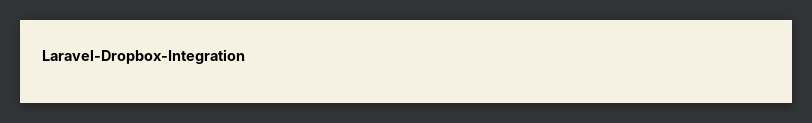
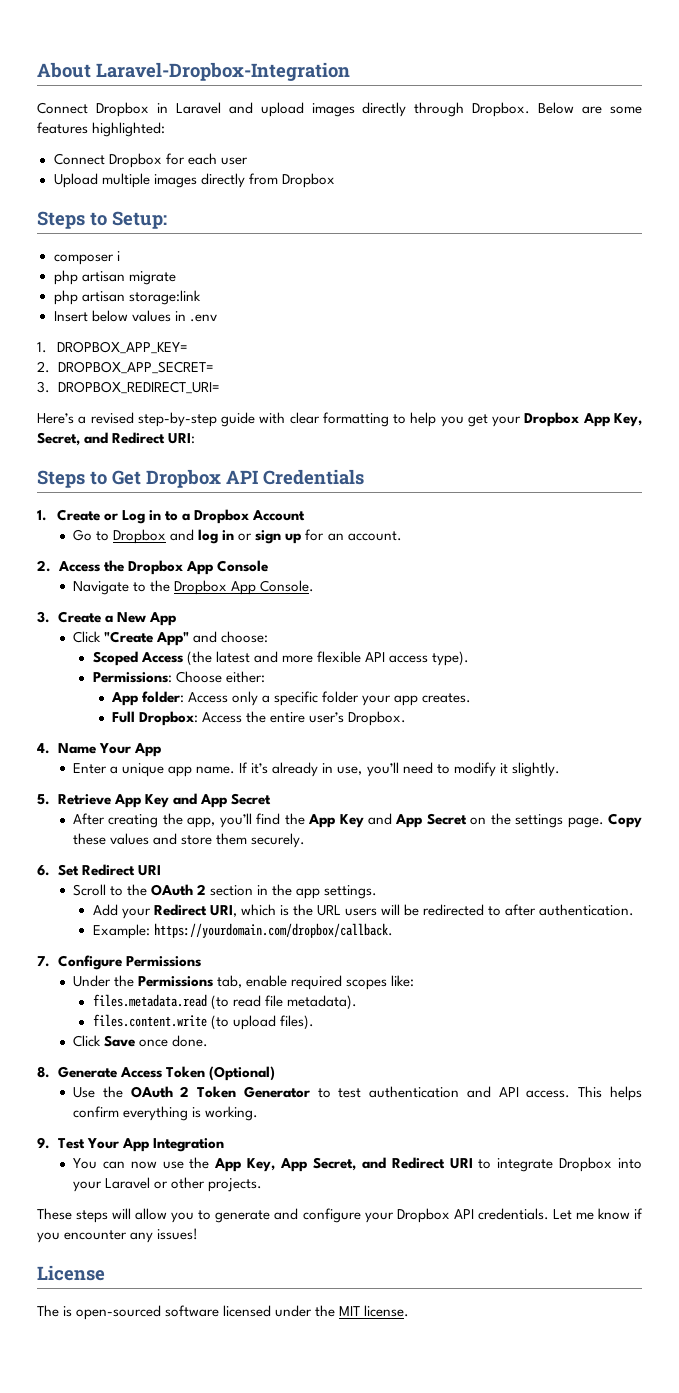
(42, 56) none -> [37,62,91,78] About
(245, 56) none -> [37,102,642,117] [37,122,166,137] [53,153,248,168] [53,173,335,188] [37,211,167,229] [53,251,120,265] [53,270,176,285] [53,290,201,305] [53,310,217,322] [37,341,188,354] [37,361,214,374] [37,381,220,394] [37,412,642,427] [37,432,196,446] [37,469,364,488] [37,509,305,524] [73,529,402,544] [37,560,268,575] [73,580,315,595] [37,611,176,626] [73,631,269,646] [92,651,469,666] [92,671,265,683] [111,691,472,706] [112,711,407,726] [37,743,161,757] [73,762,560,777] [37,793,271,808] [73,813,643,828] [73,833,306,848] [37,864,161,876] [73,884,378,899] [92,904,635,919] [92,923,393,939] [37,955,201,970] [73,975,415,990] [92,994,357,1010] [92,1014,314,1030] [73,1035,209,1047] [37,1066,275,1081] [73,1086,642,1101] [73,1106,259,1121] [37,1137,224,1152] [73,1157,642,1172] [73,1177,263,1192] [37,1208,643,1223] [37,1228,199,1243] [37,1265,105,1281] [37,1305,410,1320] // Connect Dropbox in Laravel and upload images directly through Dropbox. Below are some features highlighted: // Connect Dropbox for each user // Upload multiple images directly from Dropbox // Steps to Setup: // composer i // php artisan migrate // php artisan storage:link // Insert below values in .env // 1. DROPBOX_APP_KEY= // 2. DROPBOX_APP_SECRET= // 3. DROPBOX_REDIRECT_URI= // Here’s a revised step-by-step guide with clear formatting to help you get your Dropbox App Key, Secret, and Redirect URI: // Steps to Get Dropbox API Credentials // 1. Create or Log in to a Dropbox Account // Go to Dropbox and log in or sign up for an account. // 2. Access the Dropbox App Console // Navigate to the Dropbox App Console. // 3. Create a New App // Click "Create App" and choose: // Scoped Access (the latest and more flexible API access type). // Permissions: Choose either: // App folder: Access only a specific folder your app creates. // Full Dropbox: Access the entire user’s Dropbox. // 4. Name Your App // Enter a unique app name. If it’s already in use, you’ll need to modify it slightly. // 5. Retrieve App Key and App Secret // After creating the app, you’ll find the App Key and App Secret on the settings page. Copy these values and store them securely. // 6. Set Redirect URI // Scroll to the OAuth 2 section in the app settings. // Add your Redirect URI, which is the URL users will be redirected to after authentication. // Example: https://yourdomain.com/dropbox/callback. // 7. Configure Permissions // Under the Permissions tab, enable required scopes like: // files.metadata.read (to read file metadata). // files.content.write (to upload files). // Click Save once done. // 8. Generate Access Token (Optional) // Use the OAuth 2 Token Generator to test authentication and API access. This helps confirm everything is working. // 9. Test Your App Integration // You can now use the App Key, App Secret, and Redirect URI to integrate Dropbox into your Laravel or other projects. // These steps will allow you to generate and configure your Dropbox API credentials. Let me know if you encounter any issues! // License // The is open-sourced software licensed under the MIT license.

